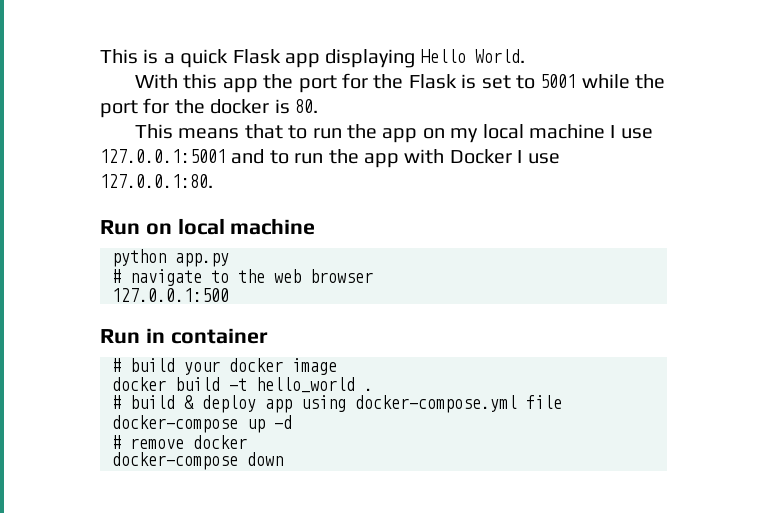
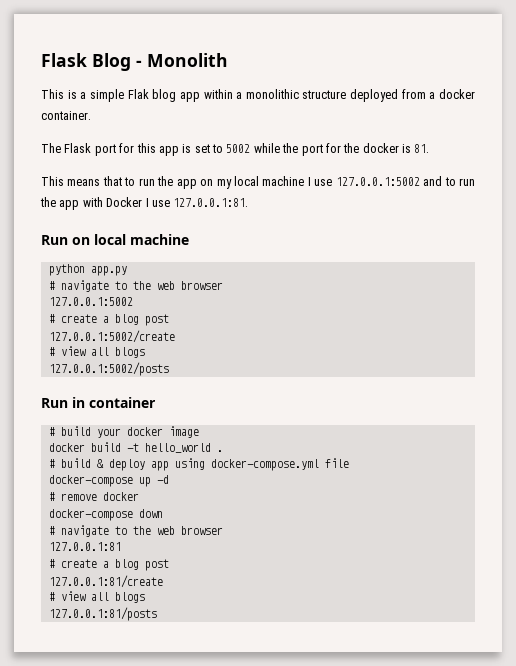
[100,49,525,68] [134,73,457,93] This is a quick Flask app displaying Hello World. // With this app the port for the Flask -> [41,53,228,71] [41,89,476,102] [41,111,91,120] [41,143,179,156] Flask Blog - Monolith // This is a simple Flak blog app within a monolithic structure deployed from a docker container. // The Flask port for this app
[540,74,577,88] 5001 -> [226,144,251,153] 5002
[295,99,318,113] 80. -> [414,144,430,153] 81.
[100,149,226,163] 127.0.0.1:5001 -> [335,177,420,186] 127.0.0.1:5002
[100,174,213,188] 127.0.0.1:80. -> [173,198,249,207] 127.0.0.1:81.
[112,288,229,302] 127.0.0.1:500 -> [48,297,133,306] [48,314,169,326] [48,330,175,343] [48,346,145,358] [48,362,169,376] 127.0.0.1:5002 // # create a blog post // 127.0.0.1:5002/create // # view all blogs // 127.0.0.1:5002/posts
(283, 459) none -> [48,525,223,537] [48,542,121,551] [48,559,169,571] [48,575,163,588] [48,591,145,603] [48,607,157,621] // # navigate to the web browser // 127.0.0.1:81 // # create a blog post // 127.0.0.1:81/create // # view all blogs // 127.0.0.1:81/posts

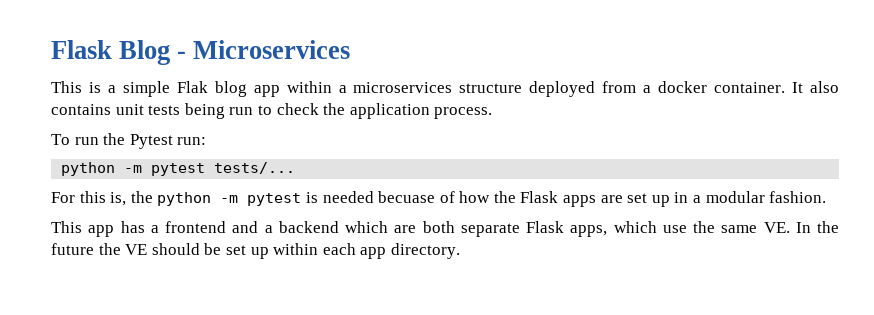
[147,53,228,67] Monolith -> [193,40,351,59] Microservices
[245,89,299,99] monolithic -> [353,82,453,93] microservices
[41,143,430,156] [41,176,475,189] [40,197,249,210] [41,234,189,245] [48,264,127,276] [48,280,223,292] [48,297,133,306] [48,314,169,326] [48,330,175,343] [48,346,145,358] [48,362,169,376] [41,397,156,408] [48,426,199,438] [48,442,223,453] [48,458,349,471] [48,475,169,487] [48,492,139,501] [48,509,163,521] [48,525,223,537] [48,542,121,551] [48,559,169,571] [48,575,163,588] [48,591,145,603] [48,607,157,621] // The Flask port for this app is set to 5002 while the port for the docker is 81. // This means that to run the app on my local machine I use 127.0.0.1:5002 and to run the app with Docker I use 127.0.0.1:81. // Run on local machine // python app.py // # navigate to the web browser // 127.0.0.1:5002 // # create a blog post // 127.0.0.1:5002/create // # view all blogs // 127.0.0.1:5002/posts // Run in container // # build your docker image // docker build -t hello_world . // # build & deploy app using docker-compose.yml file // docker-compose up -d // # remove docker // docker-compose down // # navigate to the web browser // 127.0.0.1:81 // # create a blog post // 127.0.0.1:81/create // # view all blogs // 127.0.0.1:81/posts -> [792,81,839,93] [51,103,493,119] [51,133,207,149] [61,162,296,176] [51,191,827,207] [51,221,839,237] [51,243,460,259] It also contains unit tests being run to check the application process. // To run the Pytest run: // python -m pytest tests/... // For this is, the python -m pytest is needed becuase of how the Flask apps are set up in a modular fashion. // This app has a frontend and a backend which are both separate Flask apps, which use the same VE. In the future the VE should be set up within each app directory.

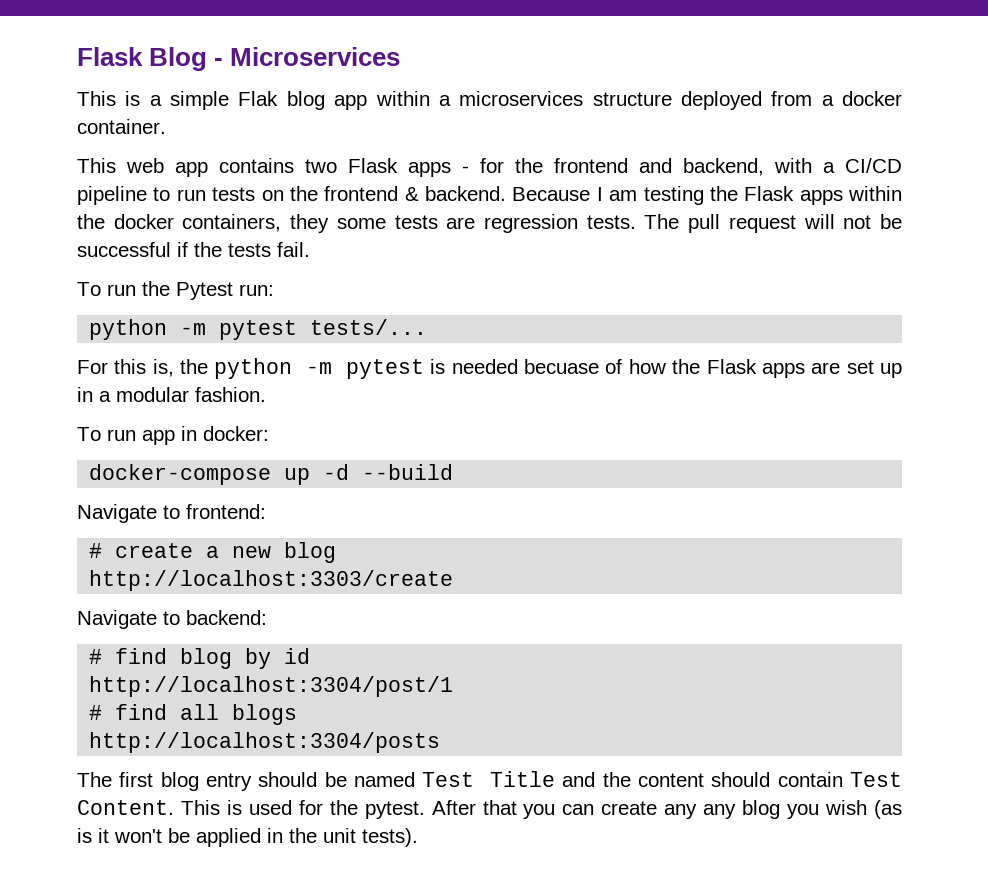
[792,81,839,93] [51,103,493,119] It also contains unit tests being run to check the application process. -> [77,158,902,177] [77,186,902,205] [77,214,902,233] [77,242,310,257] // This web app contains two Flask apps - for the frontend and backend, with a CI/CD pipeline to run tests on the frontend & backend. Because I am testing the Flask apps within the docker containers, they some tests are regression tests. The pull request will not be successful if the tests fail.
[51,221,839,237] [51,243,460,259] This app has a frontend and a backend which are both separate Flask apps, which use the same VE. In the future the VE should be set up within each app directory. -> [77,426,269,445] [89,464,454,485] [77,504,266,523] [89,542,337,563] [89,570,454,591] [77,610,267,629] [89,648,311,669] [89,676,454,697] [89,704,298,725] [89,732,441,753] [77,771,903,791] [77,800,903,819] [77,828,418,847] To run app in docker: // docker-compose up -d --build // Navigate to frontend: // # create a new blog // http://localhost:3303/create // Navigate to backend: // # find blog by id // http://localhost:3304/post/1 // # find all blogs // http://localhost:3304/posts // The first blog entry should be named Test Title and the content should contain Test Content. This is used for the pytest. After that you can create any any blog you wish (as is it won't be applied in the unit tests).

